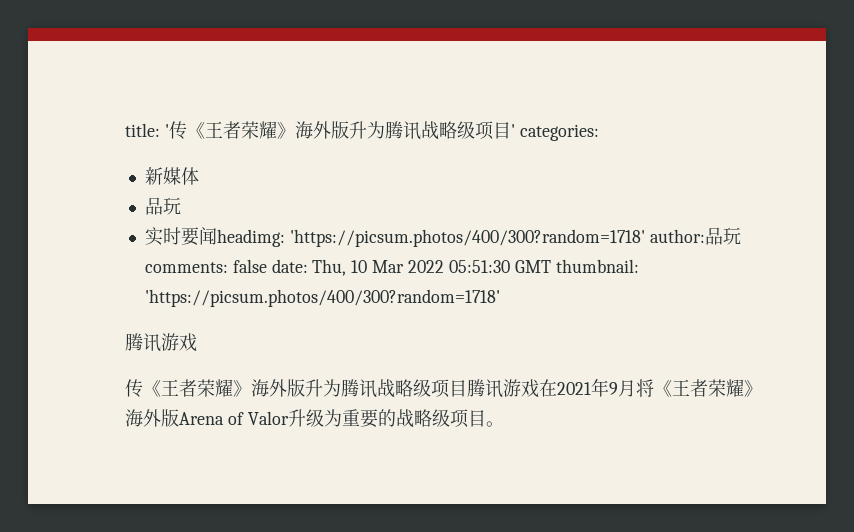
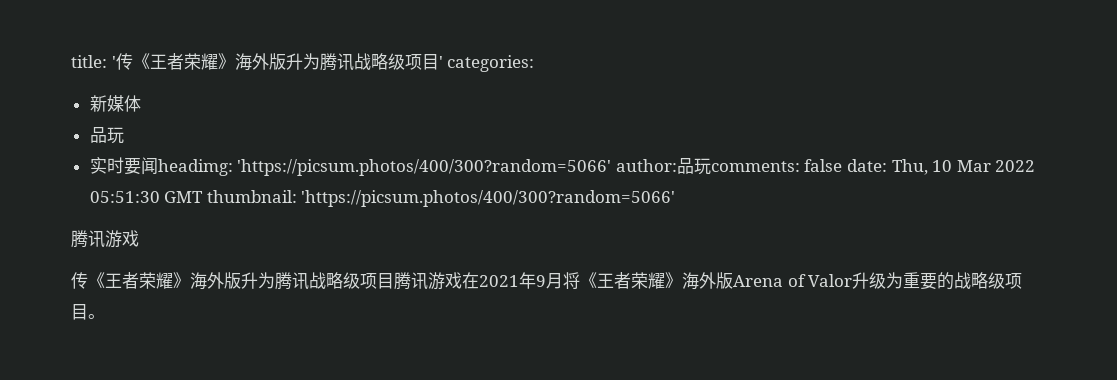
[289,229,645,247] 'https://picsum.photos/400/300?random=1718' -> [237,159,612,176] 'https://picsum.photos/400/300?random=5066'
[144,289,500,307] 'https://picsum.photos/400/300?random=1718' -> [301,190,676,207] 'https://picsum.photos/400/300?random=5066'

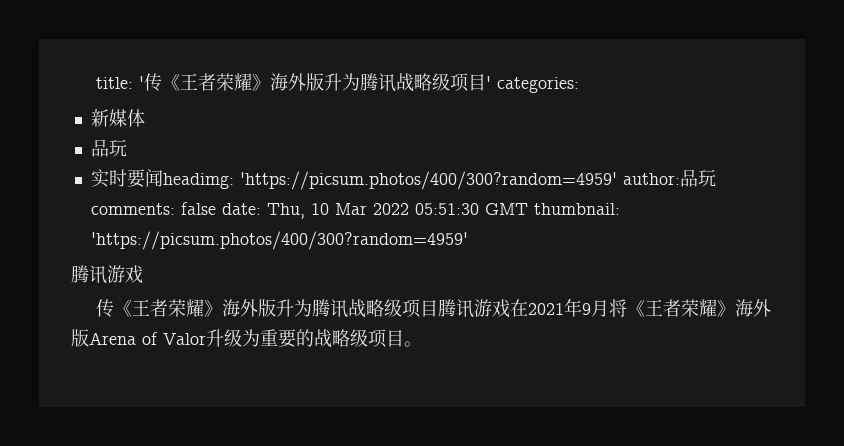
[237,159,612,176] 'https://picsum.photos/400/300?random=5066' -> [239,171,617,190] 'https://picsum.photos/400/300?random=4959'
[301,190,676,207] 'https://picsum.photos/400/300?random=5066' -> [90,231,468,250] 'https://picsum.photos/400/300?random=4959'

